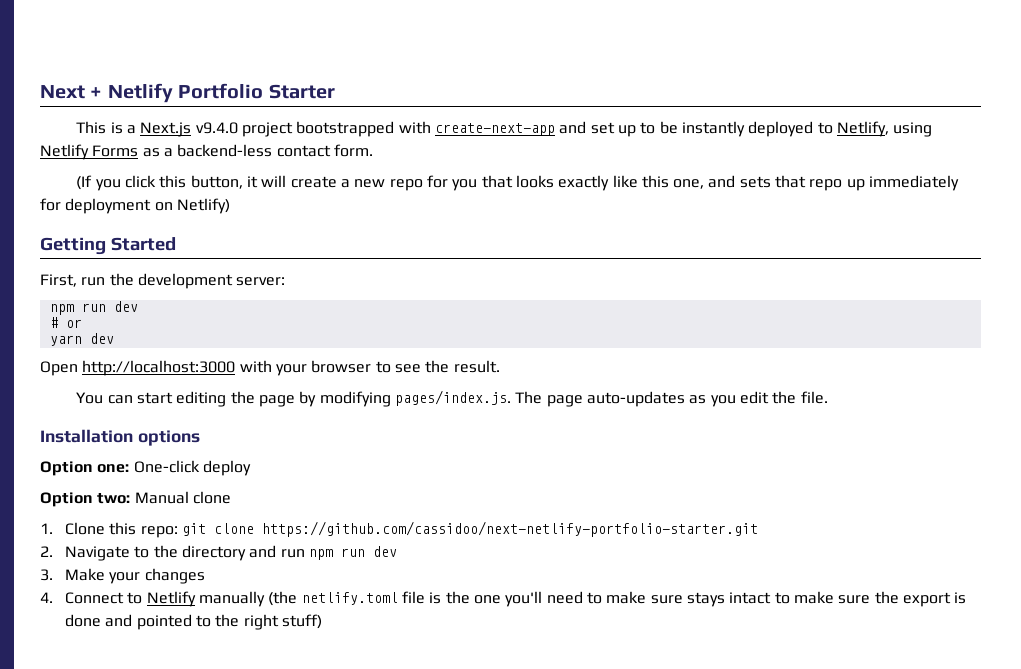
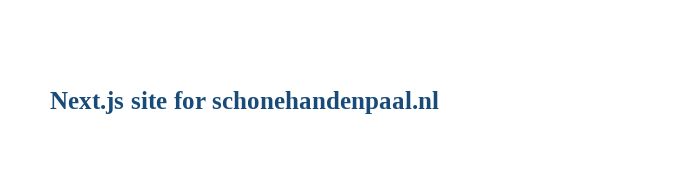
[40,83,335,103] [76,121,933,137] [40,144,373,160] [76,175,960,191] [40,198,230,214] [40,237,176,255] [40,273,286,289] [49,301,138,315] [49,317,82,328] [49,333,114,346] [40,360,500,376] [76,390,828,407] [40,429,200,446] [40,460,251,476] [40,491,231,507] [40,521,759,538] [40,545,398,561] [40,568,205,584] [40,591,967,607] [65,614,323,630] Next + Netlify Portfolio Starter // This is a Next.js v9.4.0 project bootstrapped with create-next-app and set up to be instantly deployed to Netlify, using Netlify Forms as a backend-less contact form. // (If you click this button, it will create a new repo for you that looks exactly like this one, and sets that repo up immediately for deployment on Netlify) // Getting Started // First, run the development server: // npm run dev // # or // yarn dev // Open http://localhost:3000 with your browser to see the result. // You can start editing the page by modifying pages/index.js. The page auto-updates as you edit the file. // Installation options // Option one: One-click deploy // Option two: Manual clone // 1. Clone this repo: git clone https://github.com/cassidoo/next-netlify-portfolio-starter.git // 2. Navigate to the directory and run npm run dev // 3. Make your changes // 4. Connect to Netlify manually (the netlify.toml file is the one you'll need to make sure stays intact to make sure the export is done and pointed to the right stuff) -> [50,91,440,114] Next.js site for schonehandenpaal.nl

